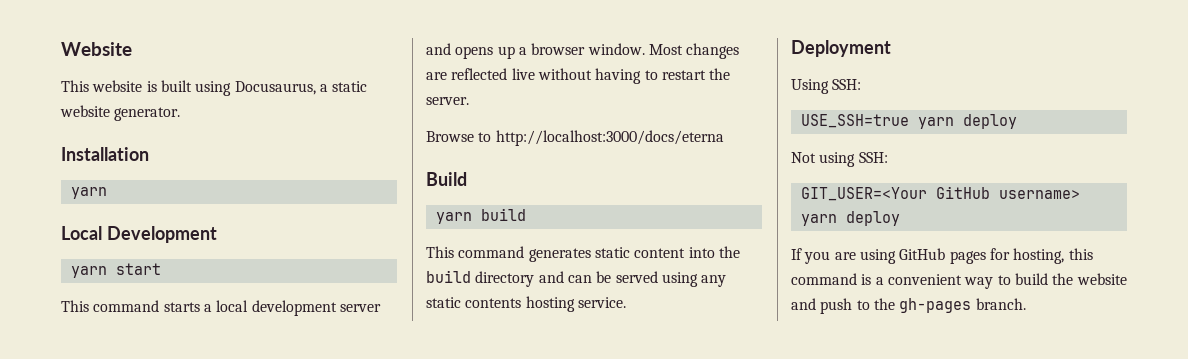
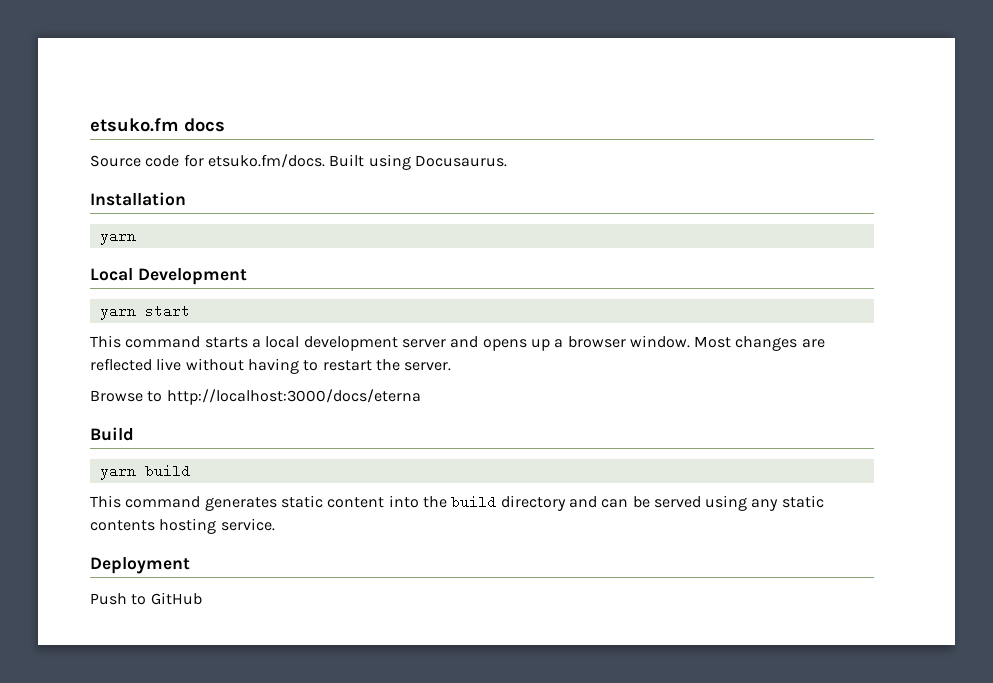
[61,42,132,56] [61,80,368,96] [60,105,181,121] Website // This website is built using Docusaurus, a static website generator. -> [90,118,225,132] [90,154,507,170] etsuko.fm docs // Source code for etsuko.fm/docs. Built using Docusaurus.
[791,79,862,94] [800,114,1017,129] [791,152,888,167] [800,186,1080,201] [800,211,900,226] [791,248,1093,264] [791,273,1127,289] [791,298,1026,314] Using SSH: // USE_SSH=true yarn deploy // Not using SSH: // GIT_USER=<Your GitHub username> yarn deploy // If you are using GitHub pages for hosting, this command is a convenient way to build the website and push to the gh-pages branch. -> [90,592,202,605] Push to GitHub

